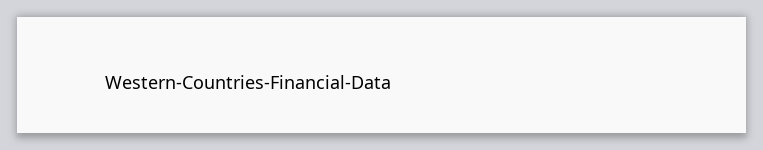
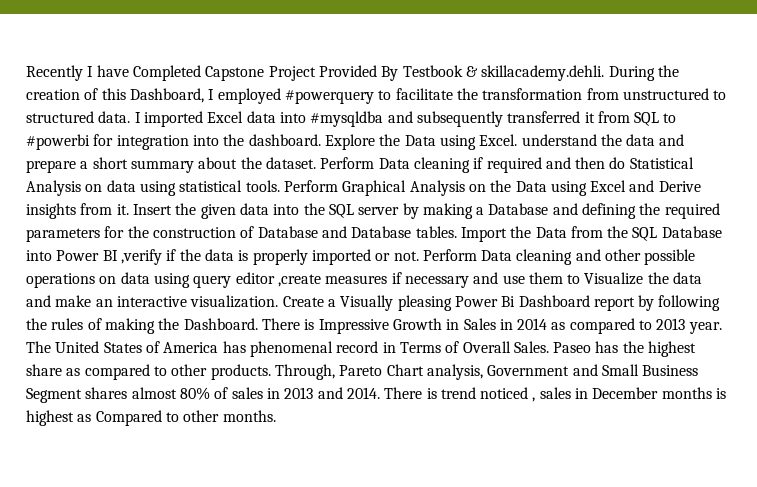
[105,75,391,89] Western-Countries-Financial-Data -> [26,65,679,81] [26,88,727,104] [26,111,677,127] [26,134,685,150] [26,157,694,173] [26,180,701,196] [26,203,720,219] [26,226,722,242] [26,249,696,265] [26,272,703,288] [26,295,721,311] [26,318,722,334] [26,341,697,357] [26,364,699,380] [26,387,727,403] [26,410,276,426] Recently I have Completed Capstone Project Provided By Testbook & skillacademy.dehli. During the creation of this Dashboard, I employed #powerquery to facilitate the transformation from unstructured to structured data. I imported Excel data into #mysqldba and subsequently transferred it from SQL to #powerbi for integration into the dashboard. Explore the Data using Excel. understand the data and prepare a short summary about the dataset. Perform Data cleaning if required and then do Statistical Analysis on data using statistical tools. Perform Graphical Analysis on the Data using Excel and Derive insights from it. Insert the given data into the SQL server by making a Database and defining the required parameters for the construction of Database and Database tables. Import the Data from the SQL Database into Power BI ,verify if the data is properly imported or not. Perform Data cleaning and other possible operations on data using query editor ,create measures if necessary and use them to Visualize the data and make an interactive visualization. Create a Visually pleasing Power Bi Dashboard report by following the rules of making the Dashboard. There is Impressive Growth in Sales in 2014 as compared to 2013 year. The United States of America has phenomenal record in Terms of Overall Sales. Paseo has the highest share as compared to other products. Through, Pareto Chart analysis, Government and Small Business Segment shares almost 80% of sales in 2013 and 2014. There is trend noticed , sales in December months is highest as Compared to other months.

